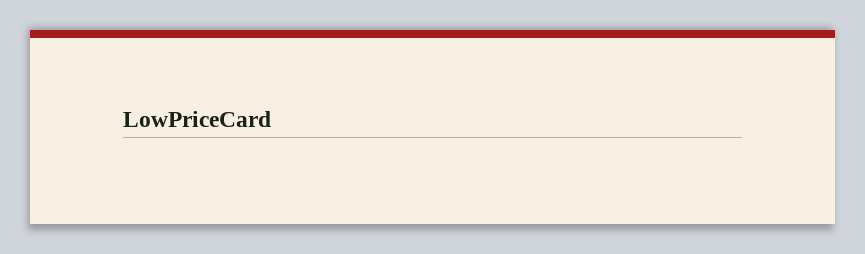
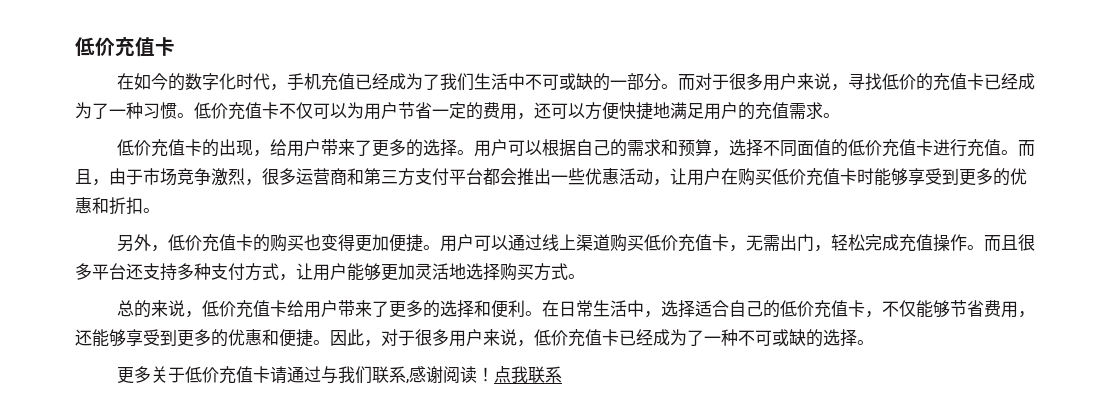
[123,111,271,127] LowPriceCard -> [75,37,175,57] [116,73,1035,91] [75,102,840,120] [116,139,1035,157] [75,168,1027,186] [75,197,160,215] [116,234,1035,252] [75,263,585,281] [116,300,1035,318] [75,329,874,347] [116,366,562,384] 低价充值卡 // 在如今的数字化时代，手机充值已经成为了我们生活中不可或缺的一部分。而对于很多用户来说，寻找低价的充值卡已经成为了一种习惯。低价充值卡不仅可以为用户节省一定的费用，还可以方便快捷地满足用户的充值需求。 // 低价充值卡的出现，给用户带来了更多的选择。用户可以根据自己的需求和预算，选择不同面值的低价充值卡进行充值。而且，由于市场竞争激烈，很多运营商和第三方支付平台都会推出一些优惠活动，让用户在购买低价充值卡时能够享受到更多的优惠和折扣。 // 另外，低价充值卡的购买也变得更加便捷。用户可以通过线上渠道购买低价充值卡，无需出门，轻松完成充值操作。而且很多平台还支持多种支付方式，让用户能够更加灵活地选择购买方式。 // 总的来说，低价充值卡给用户带来了更多的选择和便利。在日常生活中，选择适合自己的低价充值卡，不仅能够节省费用，还能够享受到更多的优惠和便捷。因此，对于很多用户来说，低价充值卡已经成为了一种不可或缺的选择。 // 更多关于低价充值卡请通过与我们联系,感谢阅读！点我联系

